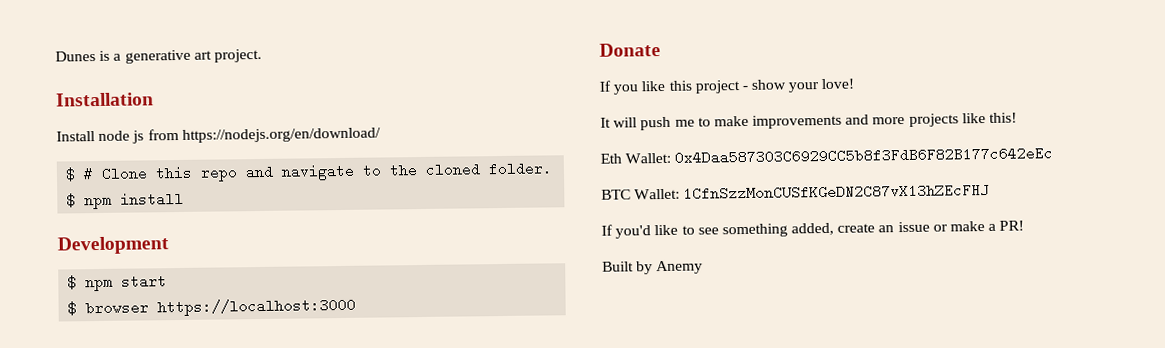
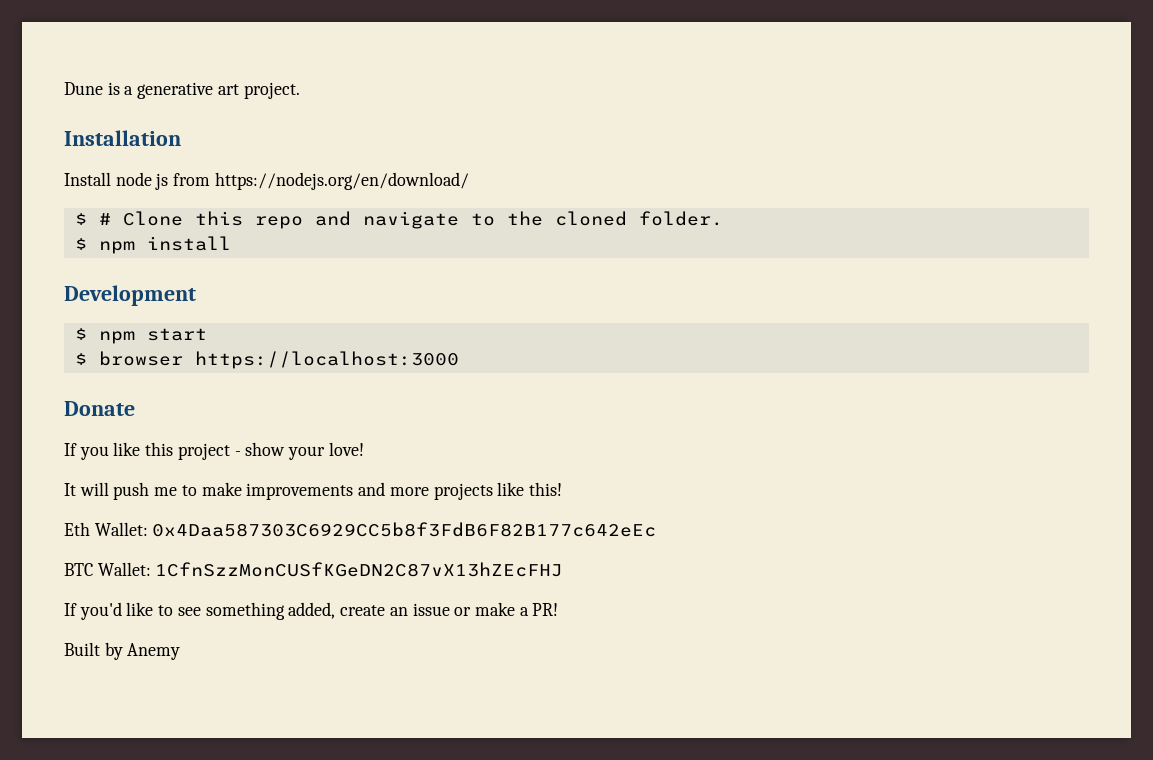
[55,51,96,62] Dunes -> [64,82,103,95] Dune

